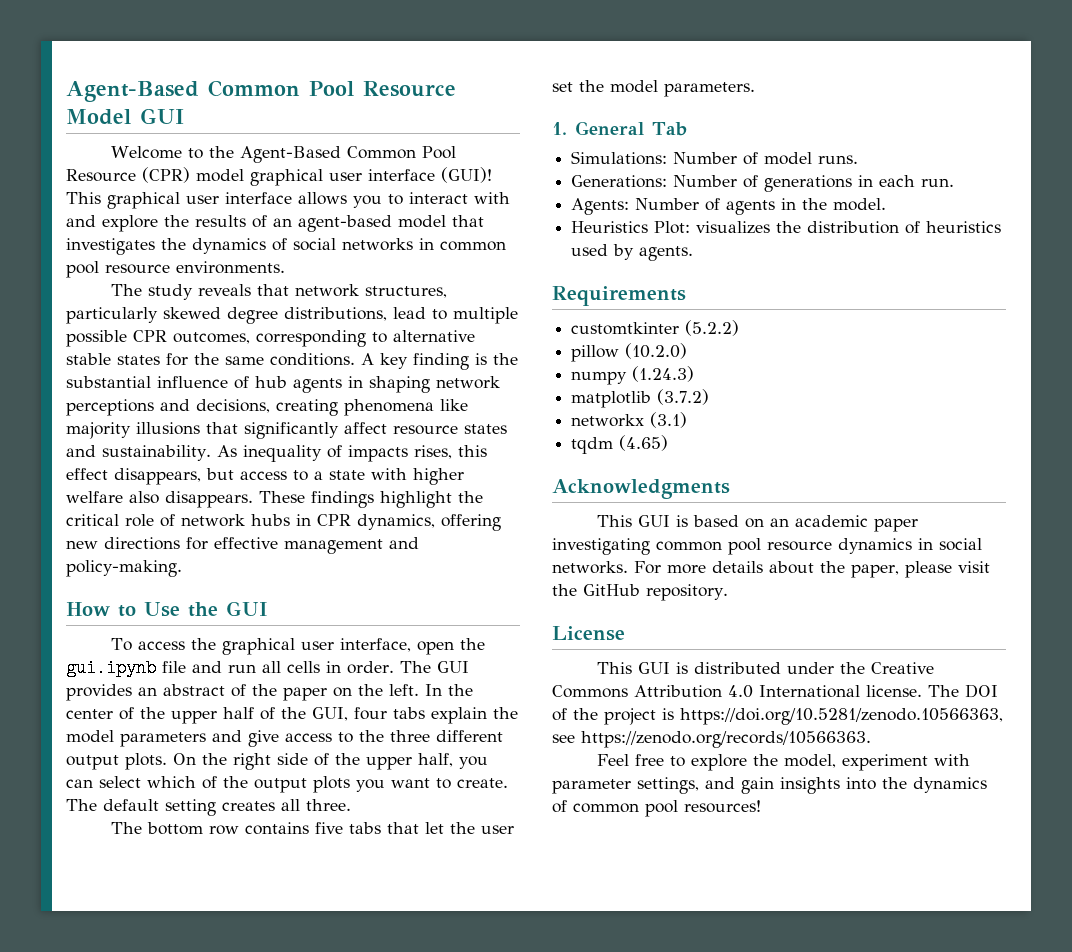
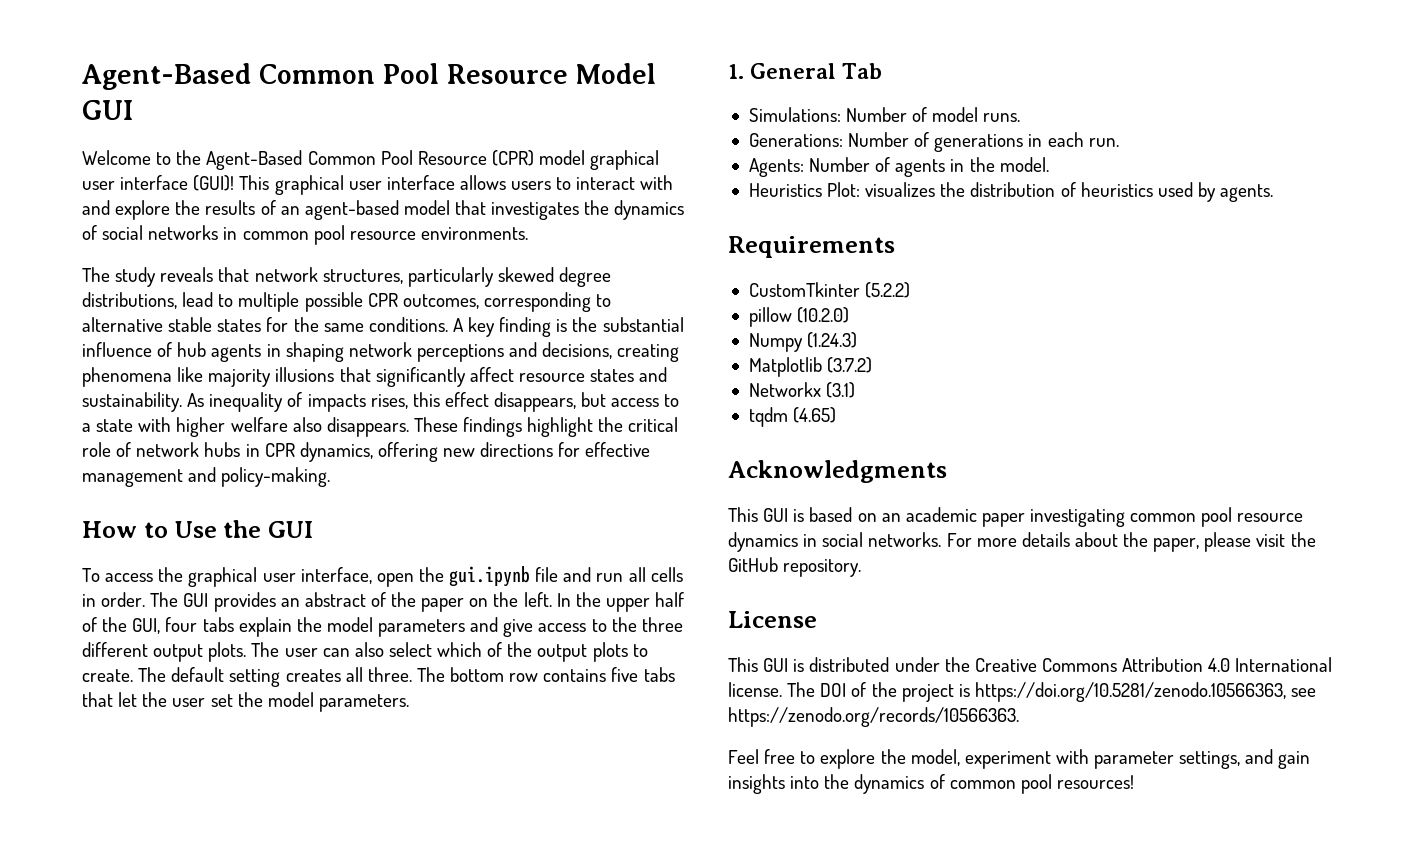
[353,195,382,208] you -> [511,181,552,190] users
[66,707,165,720] center of the -> (601, 599) none
[173,753,488,770] [66,779,93,788] On the right side of the upper half, you can -> [251,642,384,657] The user can also
[356,778,430,792] you want -> (628, 652) none
(351, 805) // -> (412, 674) none
[571,322,680,335] customtkinter -> [748,282,860,297] CustomTkinter
[571,371,628,385] numpy -> [748,333,803,352] Numpy
[571,391,652,408] matplotlib -> [748,357,822,377] Matplotlib
[571,414,645,427] networkx -> [748,382,821,397] Networkx

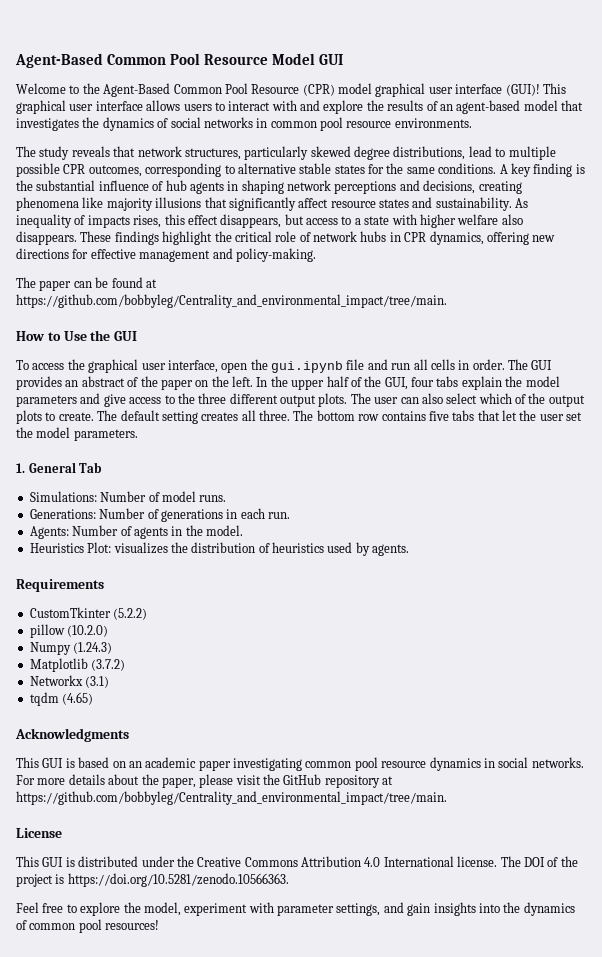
(331, 477) none -> [16,277,157,291] [16,294,447,308] // The paper can be found at https://github.com/bobbyleg/Centrality_and_environmental_impact/tree/main.
[783,559,862,577] repository. -> [324,775,394,788] [16,791,447,805] repository at https://github.com/bobbyleg/Centrality_and_environmental_impact/tree/main.
[974,682,1316,702] [728,707,1019,727] https://doi.org/10.5281/zenodo.10566363, see https://zenodo.org/records/10566363. -> [67,873,289,887] https://doi.org/10.5281/zenodo.10566363.

